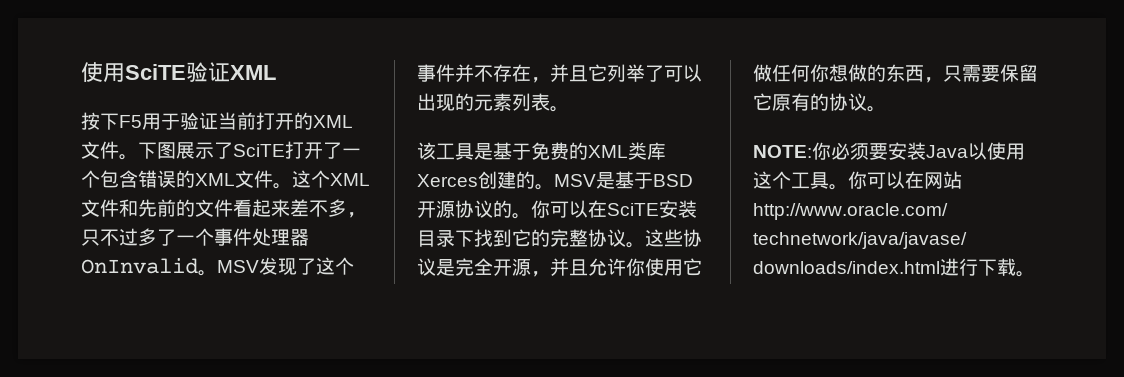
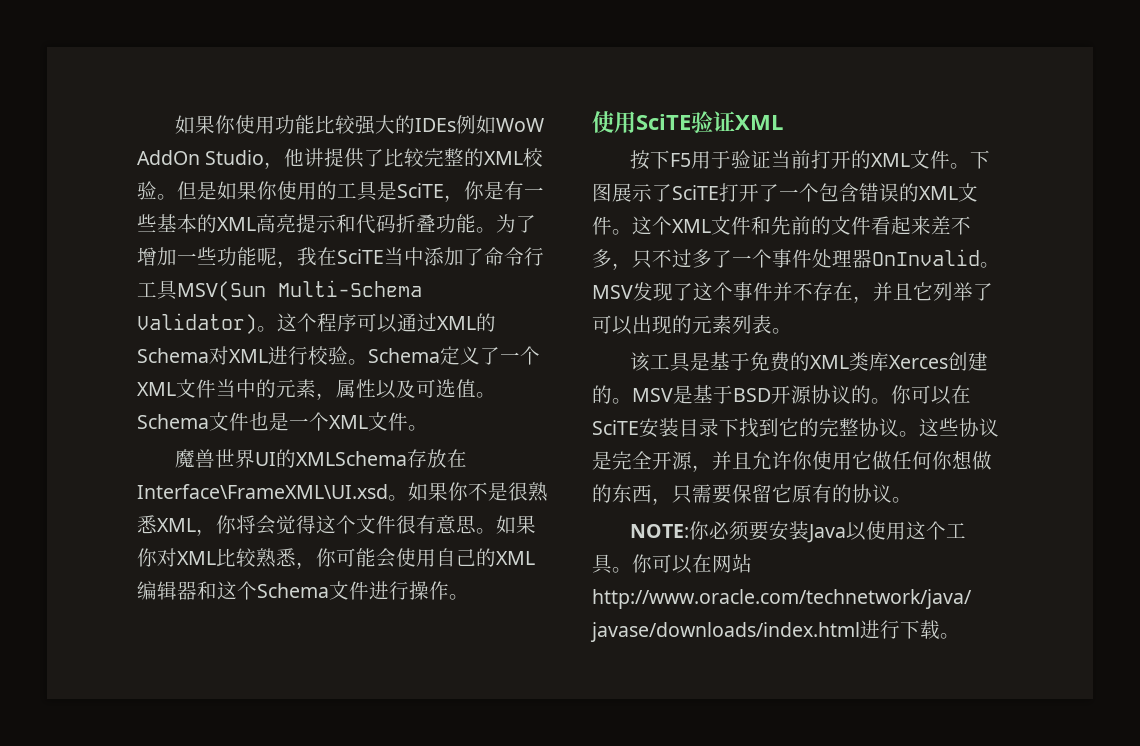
(81, 72) none -> [175,115,545,135] [137,148,544,169] [137,181,544,202] [137,214,536,234] [137,247,544,268] [137,280,422,301] [137,313,496,334] [137,346,540,365] [137,379,496,400] [137,412,428,431] [175,449,468,468] [137,482,548,502] [137,515,536,536] [137,548,535,569] [137,581,469,600] 如果你使用功能比较强大的IDEs例如WoW AddOn Studio，他讲提供了比较完整的XML校验。但是如果你使用的工具是SciTE，你是有一些基本的XML高亮提示和代码折叠功能。为了增加一些功能呢，我在SciTE当中添加了命令行工具MSV(Sun Multi-Schema Validator)。这个程序可以通过XML的Schema对XML进行校验。Schema定义了一个XML文件当中的元素，属性以及可选值。Schema文件也是一个XML文件。 // 魔兽世界UI的XMLSchema存放在Interface\FrameXML\UI.xsd。如果你不是很熟悉XML，你将会觉得这个文件很有意思。如果你对XML比较熟悉，你可能会使用自己的XML编辑器和这个Schema文件进行操作。 //

